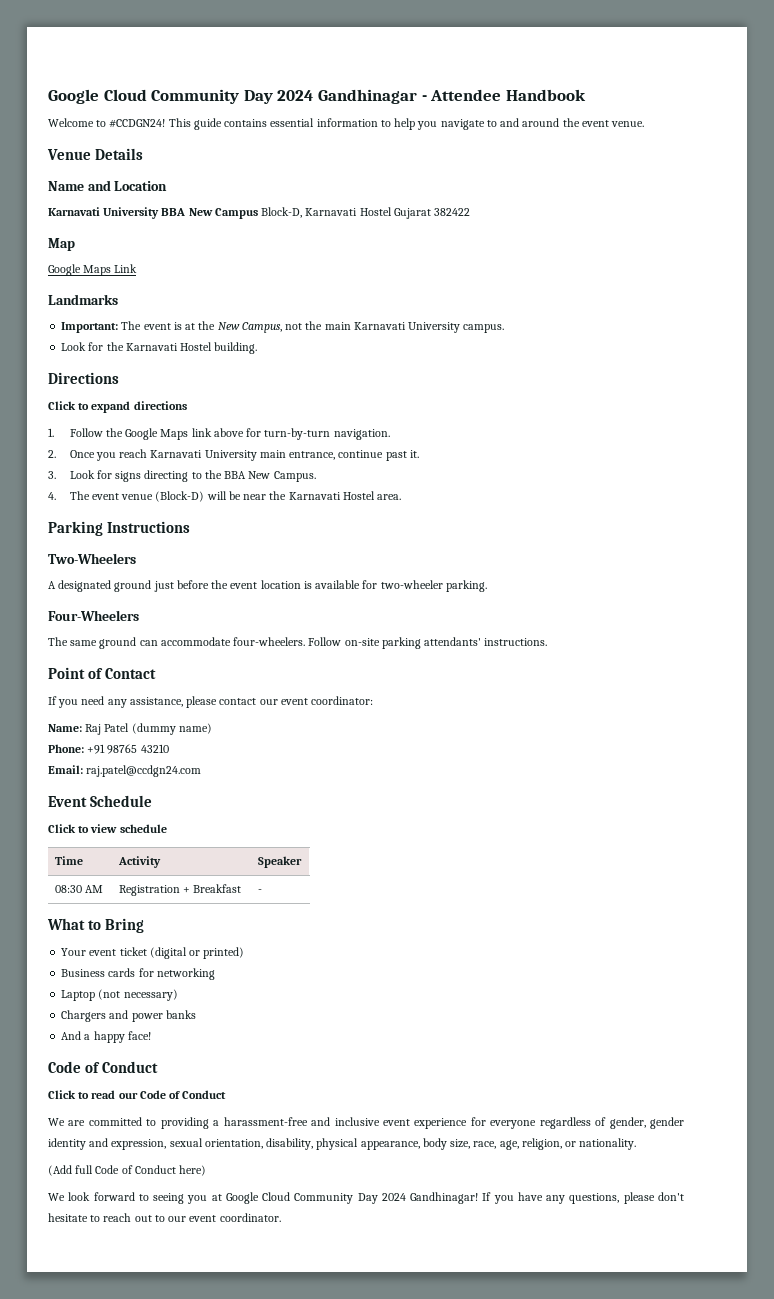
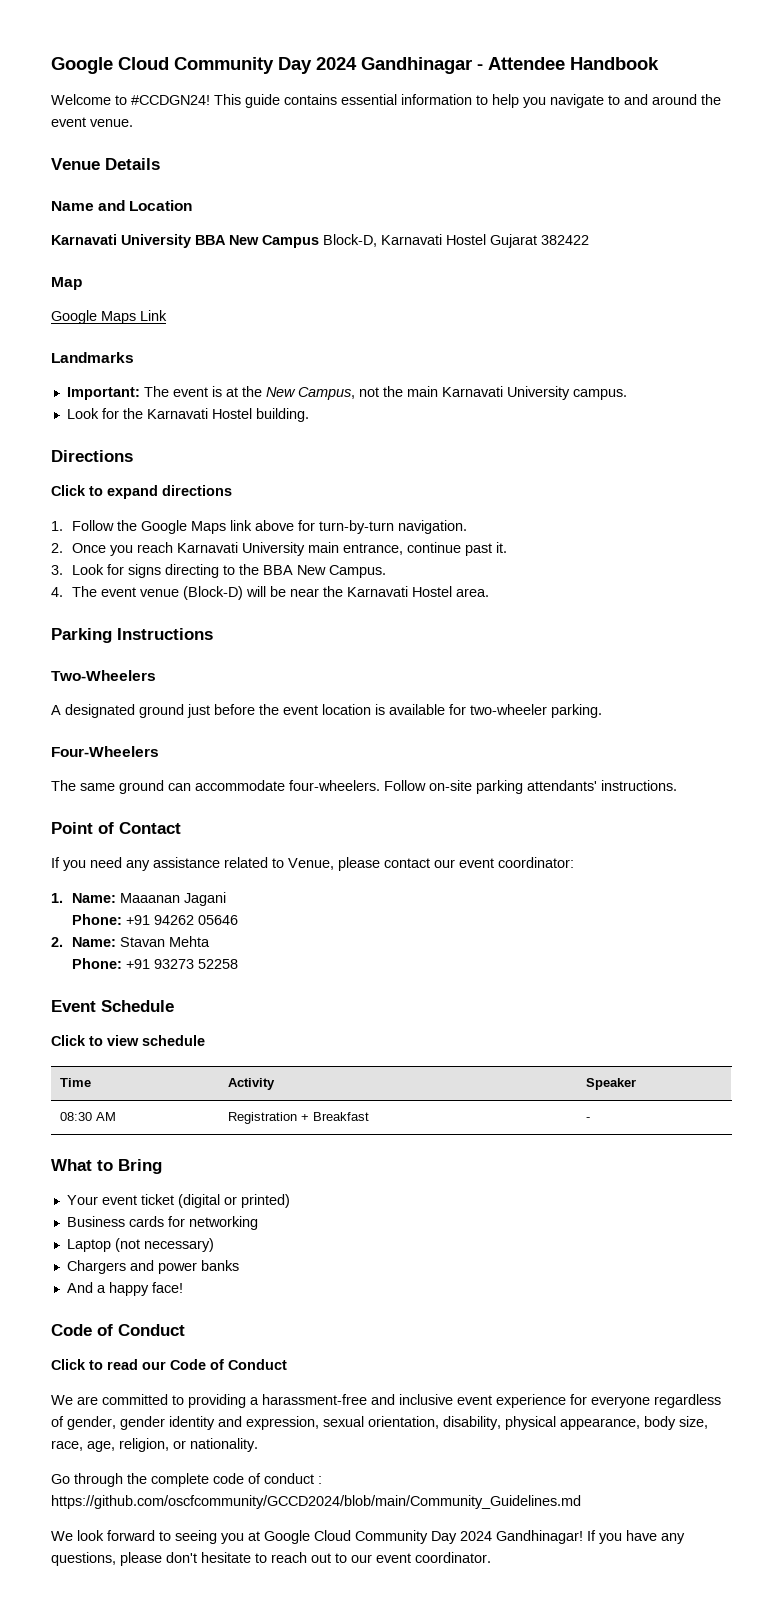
[129,697,183,707] assistance, -> [153,857,334,870] assistance related to Venue,
[48,723,212,735] [48,744,169,754] [48,765,202,777] Name: Raj Patel (dummy name) // Phone: +91 98765 43210 // Email: raj.patel@ccdgn24.com -> [51,892,226,906] [71,914,238,925] [51,936,210,947] [71,958,238,969] 1. Name: Maaanan Jagani // Phone: +91 94262 05646 // 2. Name: Stavan Mehta // Phone: +91 93273 52258
[48,1165,207,1176] (Add full Code of Conduct here) -> [51,1473,322,1487] [51,1495,581,1509] Go through the complete code of conduct : https://github.com/oscfcommunity/GCCD2024/blob/main/Community_Guidelines.md

